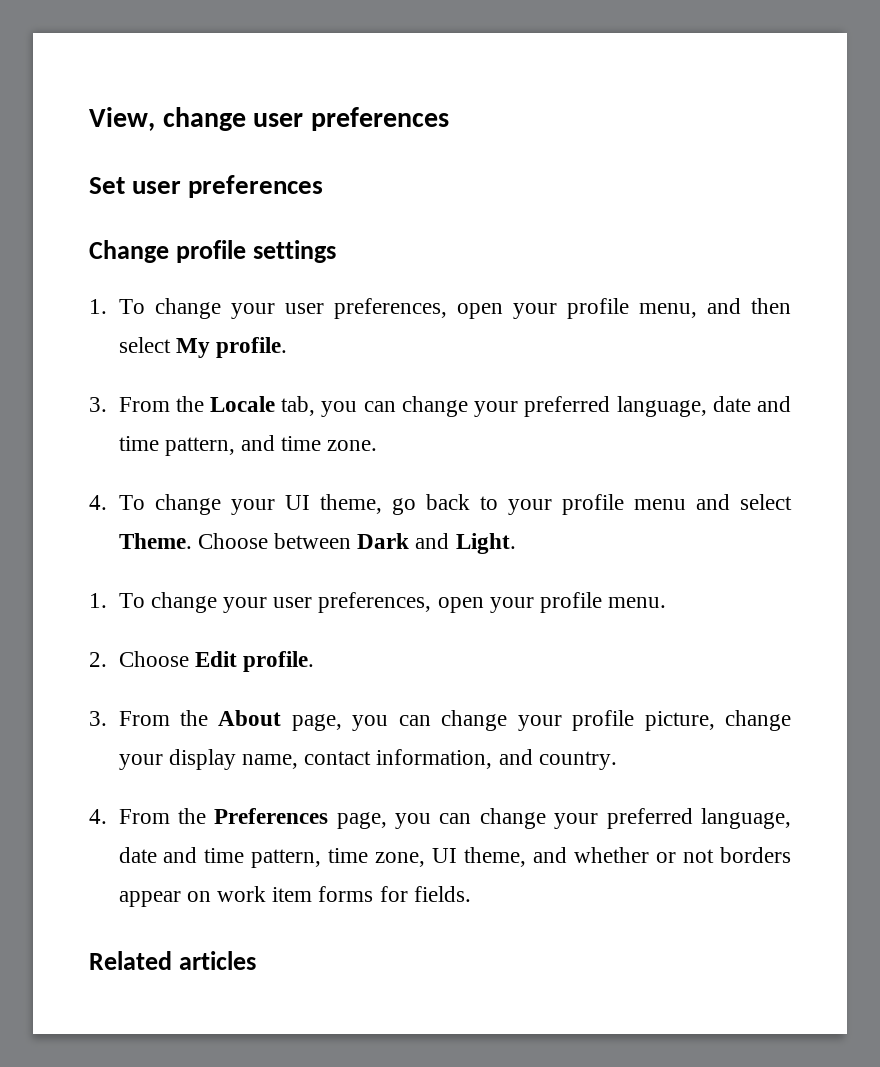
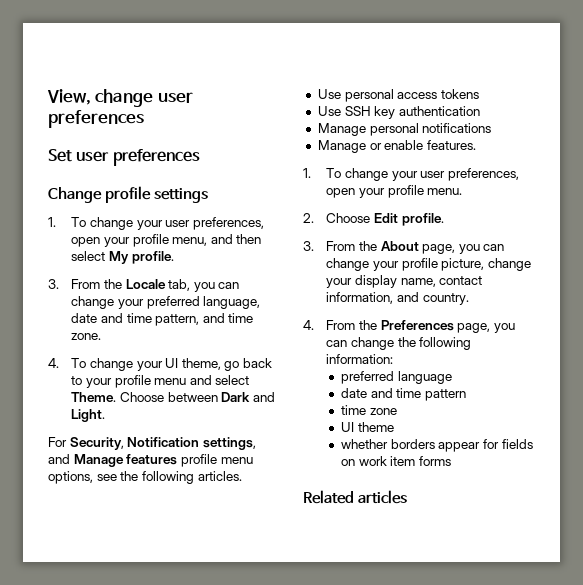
(516, 543) none -> [48,437,256,450] [48,454,253,467] [48,471,242,484] [317,89,479,102] [317,106,480,119] [317,123,492,136] [317,140,476,153] // For Security, Notification settings, and Manage features profile menu options, see the following articles. // Use personal access tokens // Use SSH key authentication // Manage personal notifications // Manage or enable features.
[554,808,792,829] [118,847,792,868] [118,891,181,907] your preferred language, date and time pattern, time zone, UI theme, and whether or not borders appear -> [397,337,472,350] [326,354,394,364] [341,371,452,384] [341,388,467,401] [341,405,397,415] [341,422,394,432] [341,439,533,452] the following information: // preferred language // date and time pattern // time zone // UI theme // whether borders appear for fields
[379,886,471,902] for fields. -> (452, 461) none

